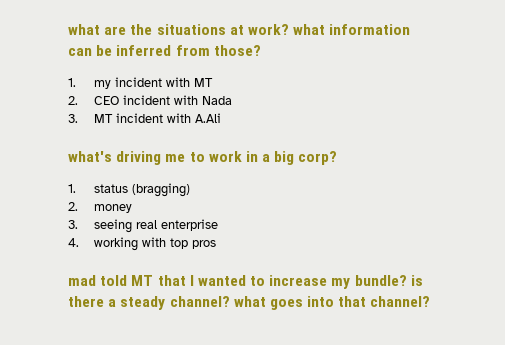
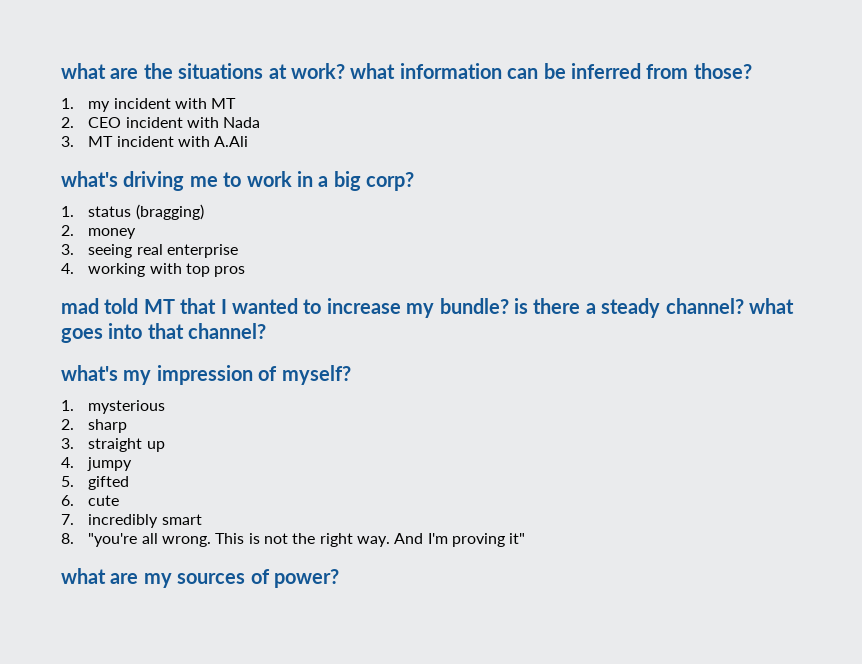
(431, 301) none -> [61,365,351,385] [61,400,166,414] [61,419,128,433] [61,438,165,452] [61,457,133,471] [61,476,130,490] [61,495,120,506] [61,514,202,528] [61,533,526,547] [61,568,339,588] // what's my impression of myself? // 1. mysterious // 2. sharp // 3. straight up // 4. jumpy // 5. gifted // 6. cute // 7. incredibly smart // 8. "you're all wrong. This is not the right way. And I'm proving it" // what are my sources of power?

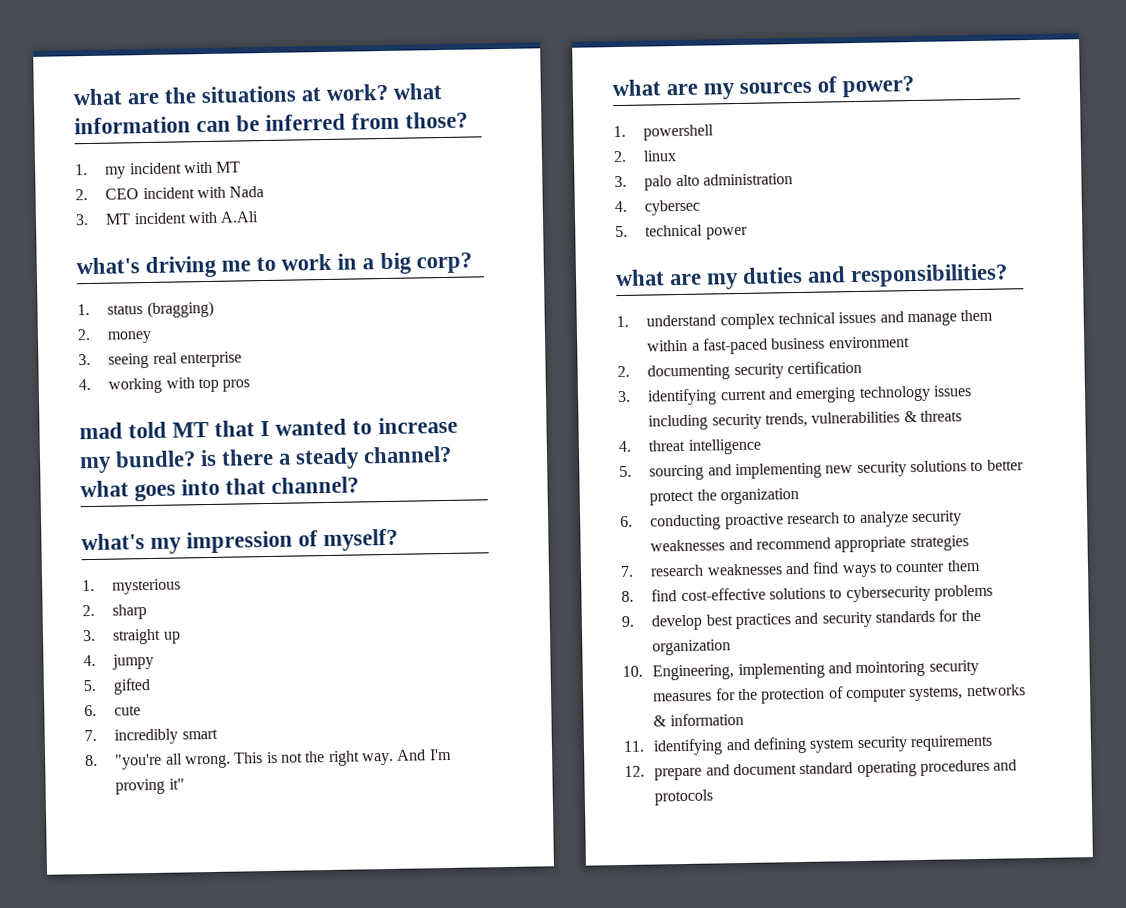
(339, 578) none -> [613,124,715,141] [613,150,678,163] [614,173,793,191] [614,199,701,216] [615,224,748,240] [615,263,1009,290] [616,309,994,330] [647,336,910,355] [617,360,862,381] [617,385,972,406] [648,410,962,431] [618,438,762,455] [619,459,1024,481] [649,488,799,506] [620,510,962,531] [650,535,969,553] [620,559,981,578] [621,584,993,603] [621,609,981,631] [652,639,732,656] [622,659,979,681] [653,684,1026,704] [653,712,744,727] [623,734,993,756] [624,759,1018,781] [654,789,714,806] // 1. powershell // 2. linux // 3. palo alto administration // 4. cybersec // 5. technical power // what are my duties and responsibilities? // 1. understand complex technical issues and manage them within a fast-paced business environment // 2. documenting security certification // 3. identifying current and emerging technology issues including security trends, vulnerabilities & threats // 4. threat intelligence // 5. sourcing and implementing new security solutions to better protect the organization // 6. conducting proactive research to analyze security weaknesses and recommend appropriate strategies // 7. research weaknesses and find ways to counter them // 8. find cost-effective solutions to cybersecurity problems // 9. develop best practices and security standards for the organization // 10. Engineering, implementing and mointoring security measures for the protection of computer systems, networks & information // 11. identifying and defining system security requirements // 12. prepare and document standard operating procedures and protocols

